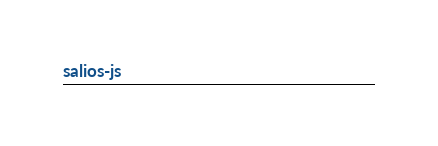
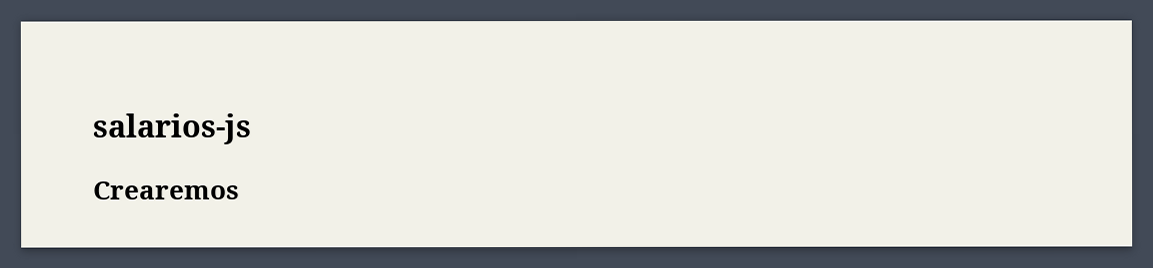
[63,64,121,80] salios-js -> [92,113,252,145] [93,181,240,200] salarios-js // Crearemos

